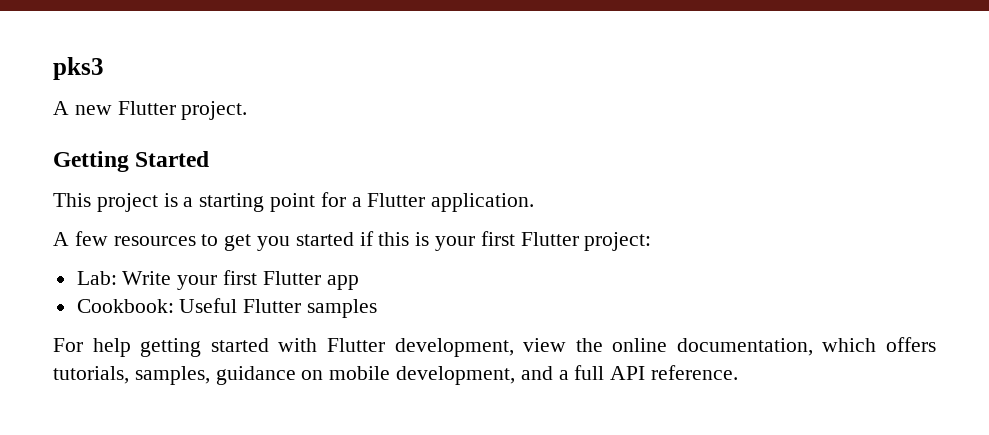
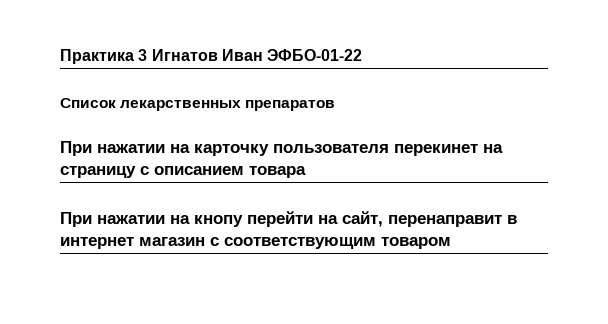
[53,57,104,80] [53,101,248,120] [53,151,210,172] [53,192,535,212] [53,231,652,251] [76,270,359,290] [76,298,378,318] [53,337,937,357] [53,365,739,385] pks3 // A new Flutter project. // Getting Started // This project is a starting point for a Flutter application. // A few resources to get you started if this is your first Flutter project: // Lab: Write your first Flutter app // Cookbook: Useful Flutter samples // For help getting started with Flutter development, view the online documentation, which offers tutorials, samples, guidance on mobile development, and a full API reference. -> [60,49,363,64] [60,98,336,111] [60,141,503,156] [60,166,306,178] [60,211,517,227] [60,237,451,249] Практика 3 Игнатов Иван ЭФБО-01-22 // Список лекарственных препаратов // При нажатии на карточку пользователя перекинет на страницу с описанием товара // При нажатии на кнопу перейти на сайт, перенаправит в интернет магазин с соответствующим товаром

